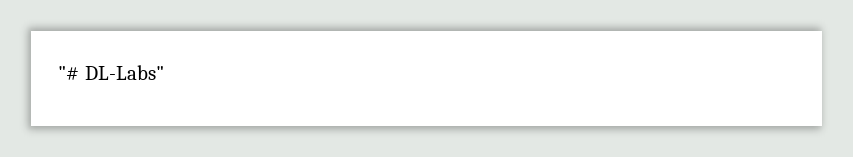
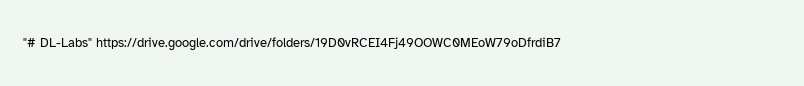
(164, 72) none -> [96,37,561,51] https://drive.google.com/drive/folders/19D0vRCEI4Fj49OOWC0MEoW79oDfrdiB7

